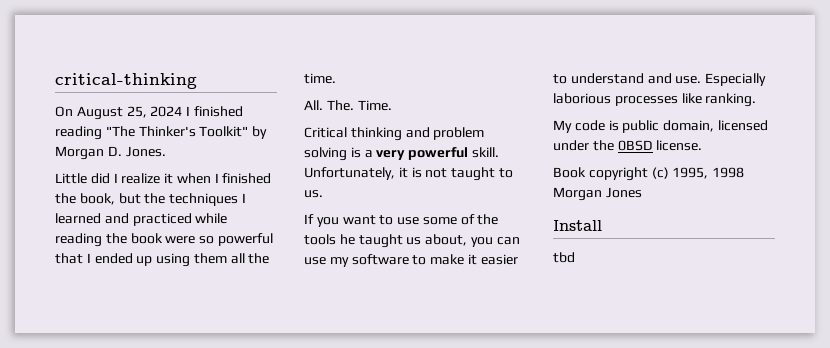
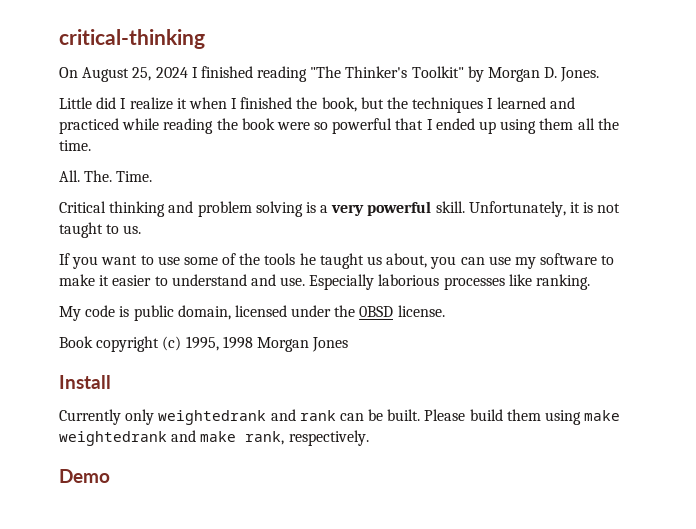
[553,252,575,263] tbd -> [59,409,621,425] [59,430,369,446] [59,469,110,483] Currently only weightedrank and rank can be built. Please build them using make weightedrank and make rank, respectively. // Demo

